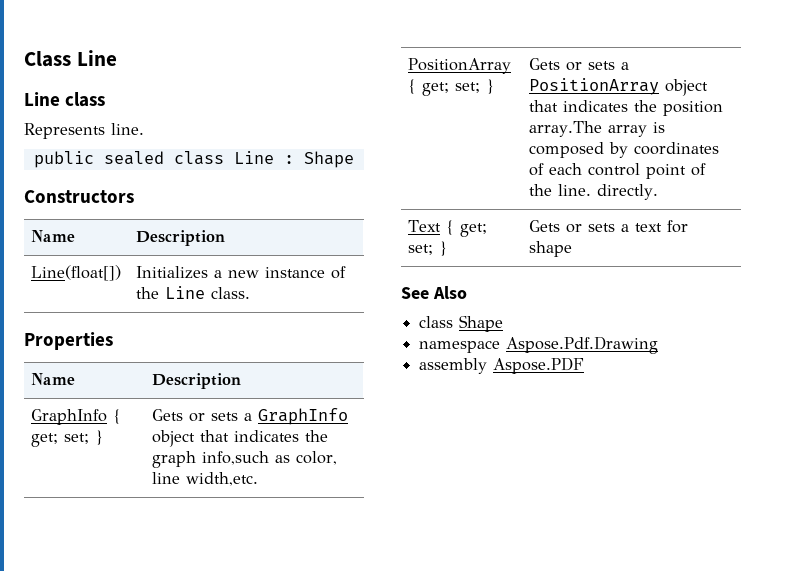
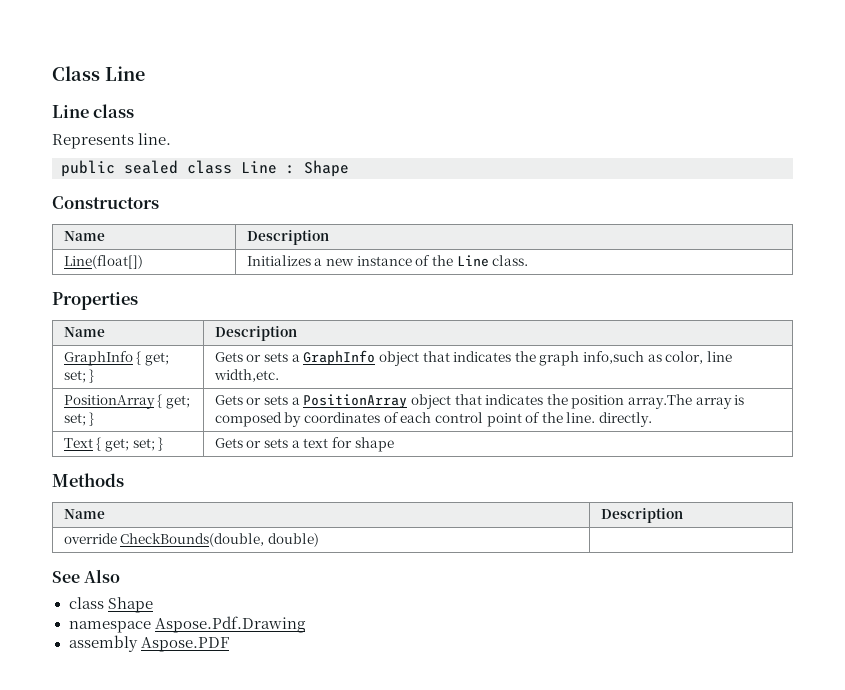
(573, 249) none -> [52,473,124,487] [63,509,105,519] [600,508,683,523] [63,533,319,547] // Methods // Name | Description // override CheckBounds(double, double) |

